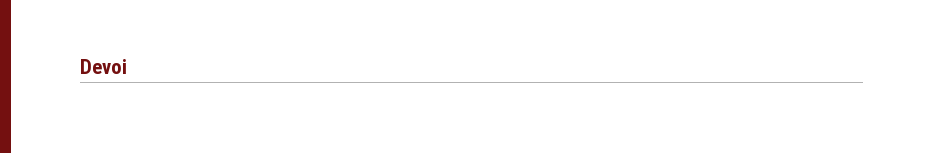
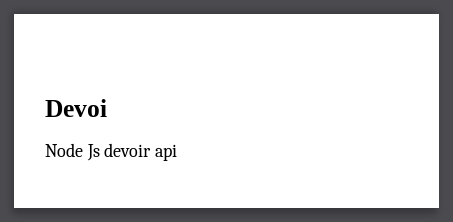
(127, 66) none -> [45,143,178,161] // Node Js devoir api

